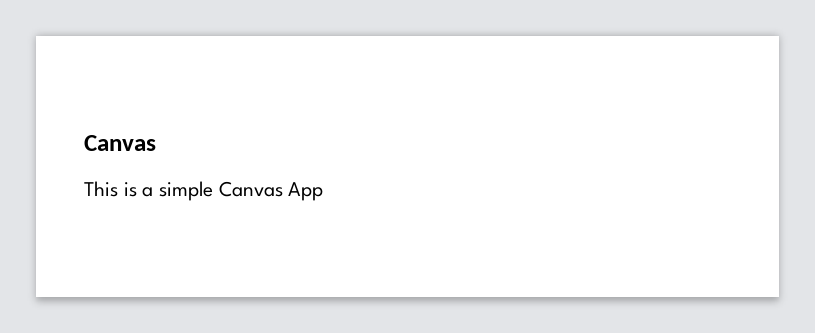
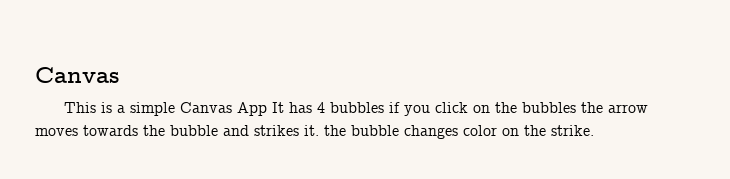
(324, 191) none -> [271,102,648,116] [35,125,594,139] It has 4 bubbles if you click on the bubbles the arrow moves towards the bubble and strikes it. the bubble changes color on the strike.

